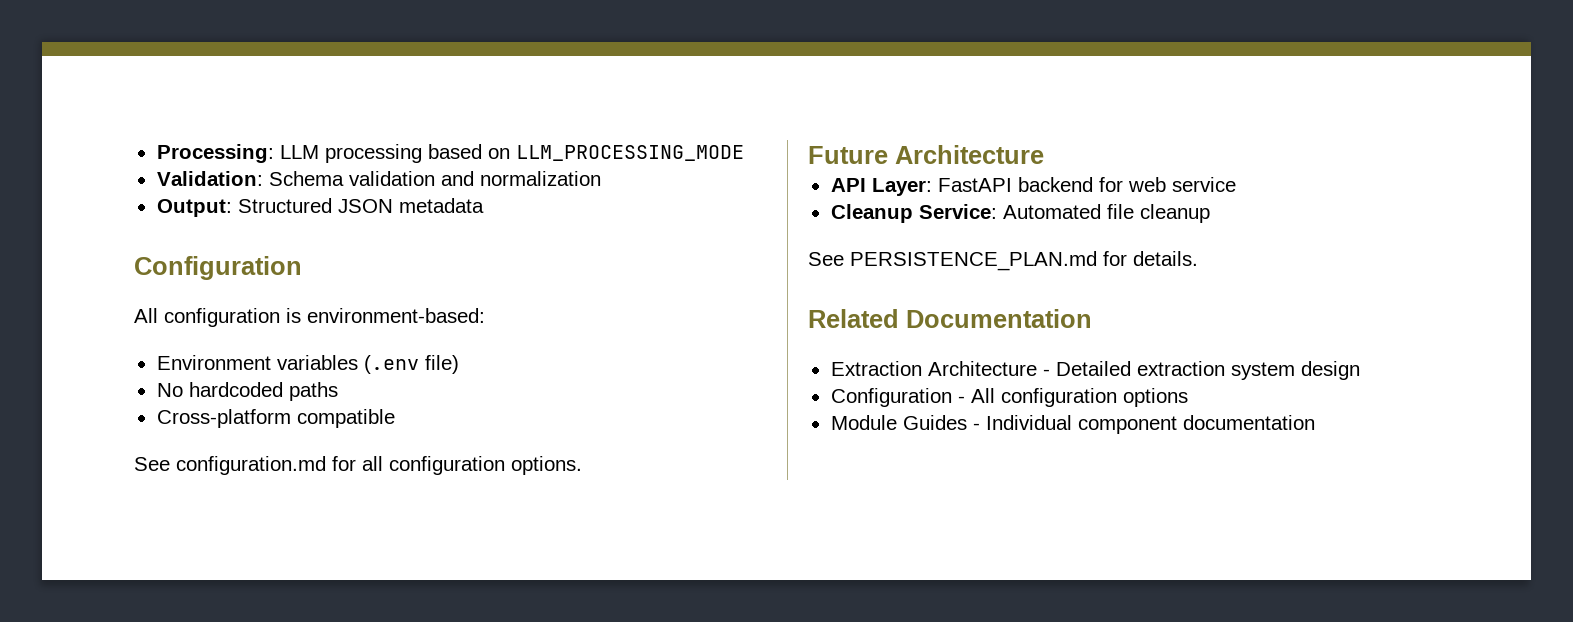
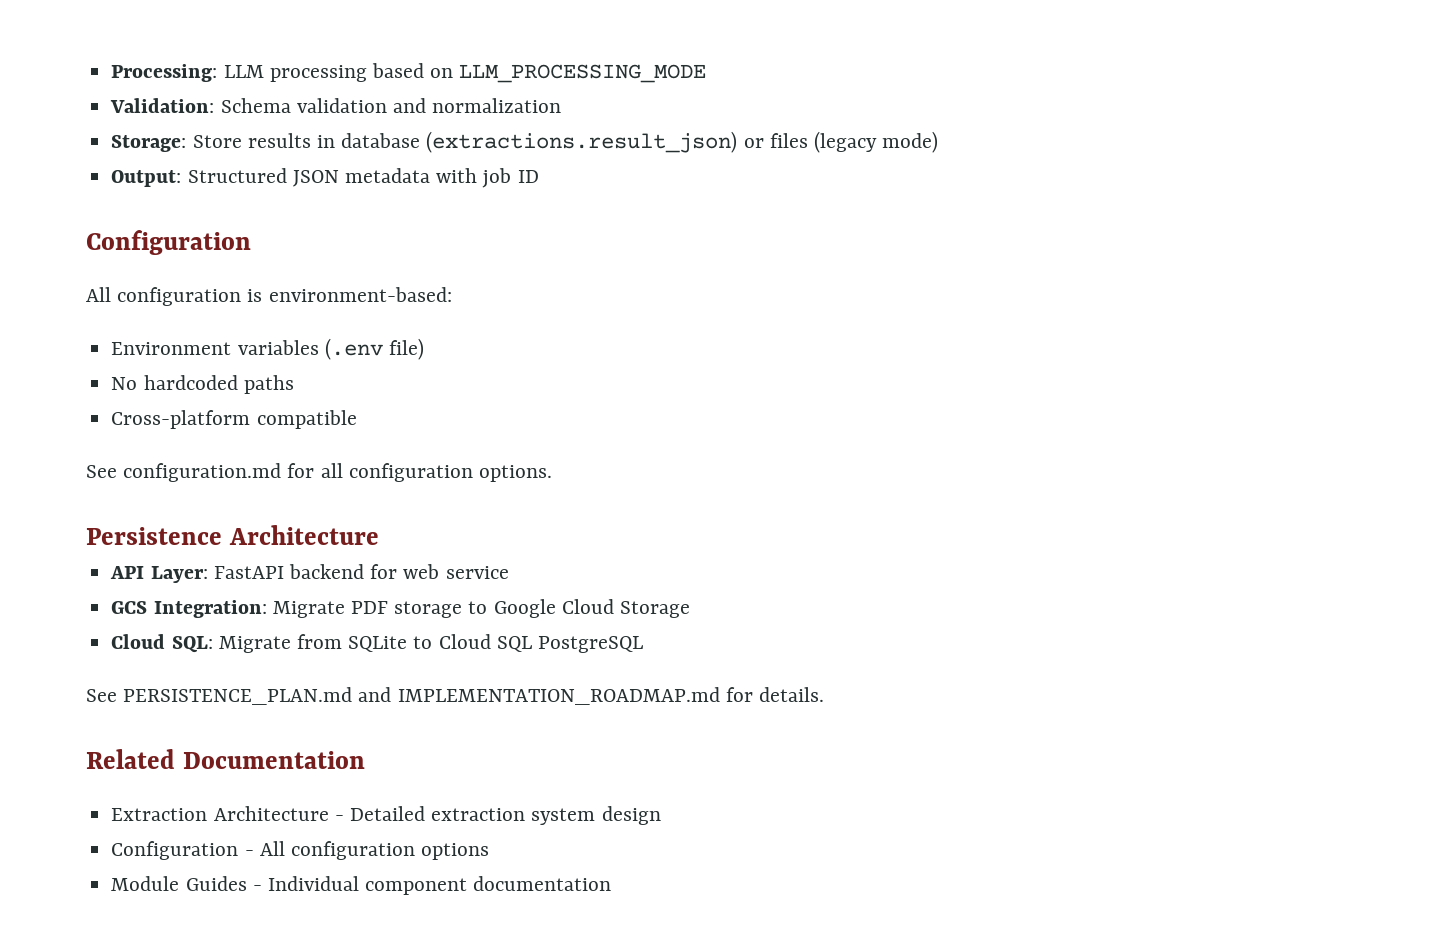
(601, 178) none -> [111,131,939,153] // Storage: Store results in database (extractions.result_json) or files (legacy mode)
(484, 205) none -> [436,168,539,188] with job ID
[808,146,888,164] Future -> [86,527,222,545] Persistence
[830,204,1210,223] Cleanup Service: Automated file cleanup -> [111,599,690,618] [111,634,643,653] GCS Integration: Migrate PDF storage to Google Cloud Storage // Cloud SQL: Migrate from SQLite to Cloud SQL PostgreSQL
(1097, 261) none -> [358,687,720,705] and IMPLEMENTATION_ROADMAP.md

